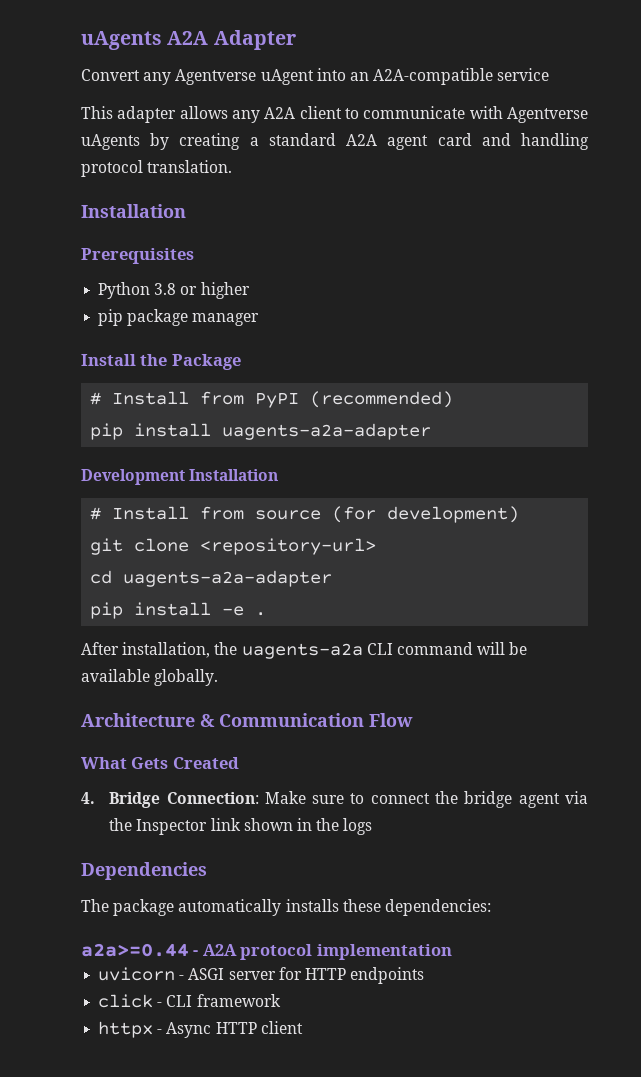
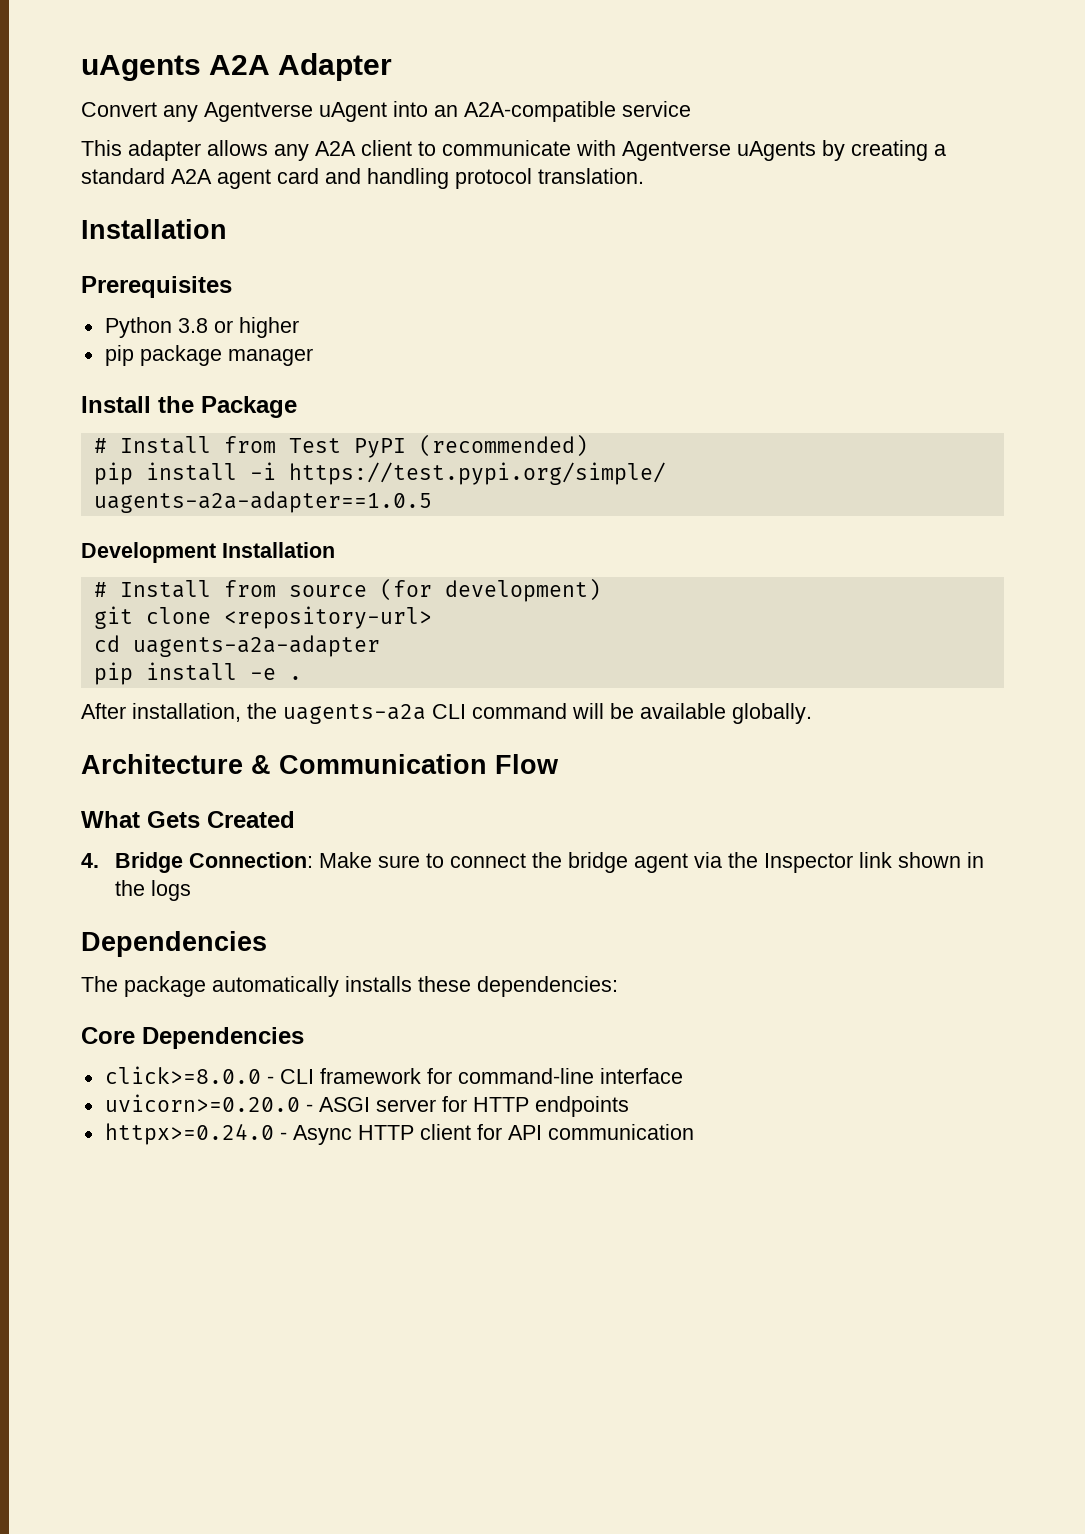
(245, 398) none -> [288,438,341,453] Test
[222,423,432,440] uagents-a2a-adapter -> [249,462,666,485] [93,491,432,513] -i https://test.pypi.org/simple/ uagents-a2a-adapter==1.0.5
[81,943,452,960] [98,967,176,981] a2a>=0.44 - A2A protocol implementation // uvicorn -> [81,1027,304,1049] [104,1066,683,1084] [104,1094,300,1112] Core Dependencies // click>=8.0.0 - CLI framework for command-line interface // uvicorn>=0.20.0
[98,994,281,1008] [98,1021,154,1038] click - CLI framework // httpx -> [104,1123,274,1145] httpx>=0.24.0
(303, 1027) none -> [476,1124,694,1140] for API communication

